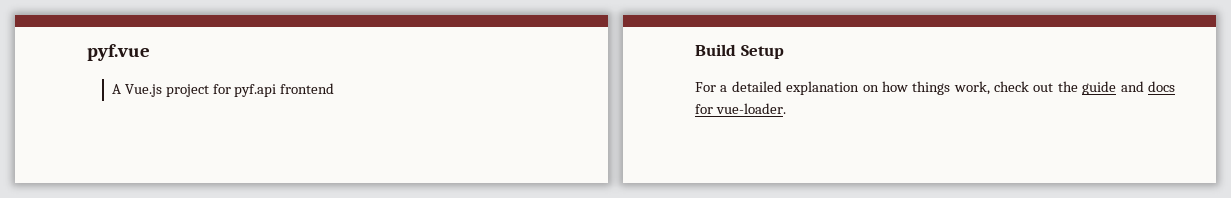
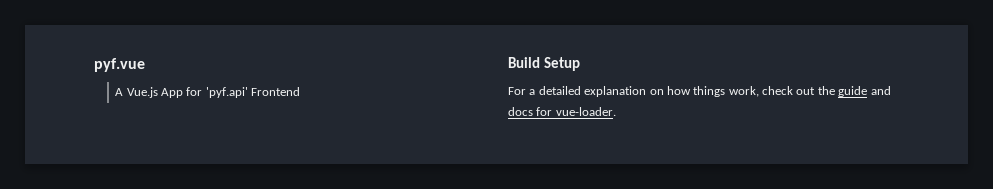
[165,83,335,97] project for pyf.api frontend -> [161,87,301,98] App for 'pyf.api' Frontend

